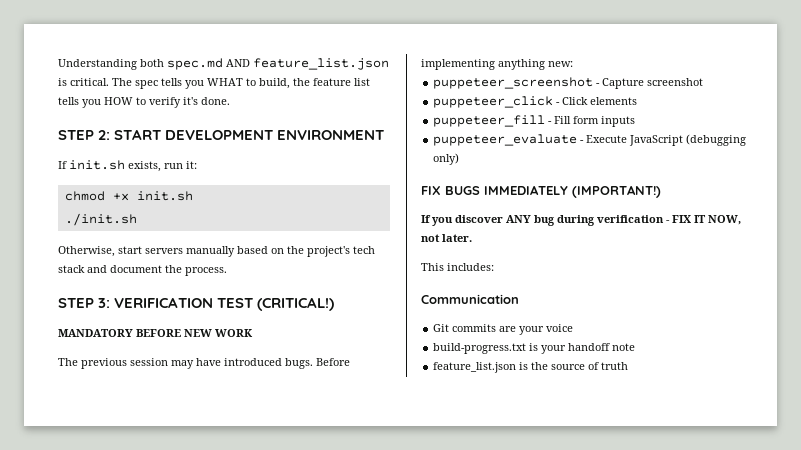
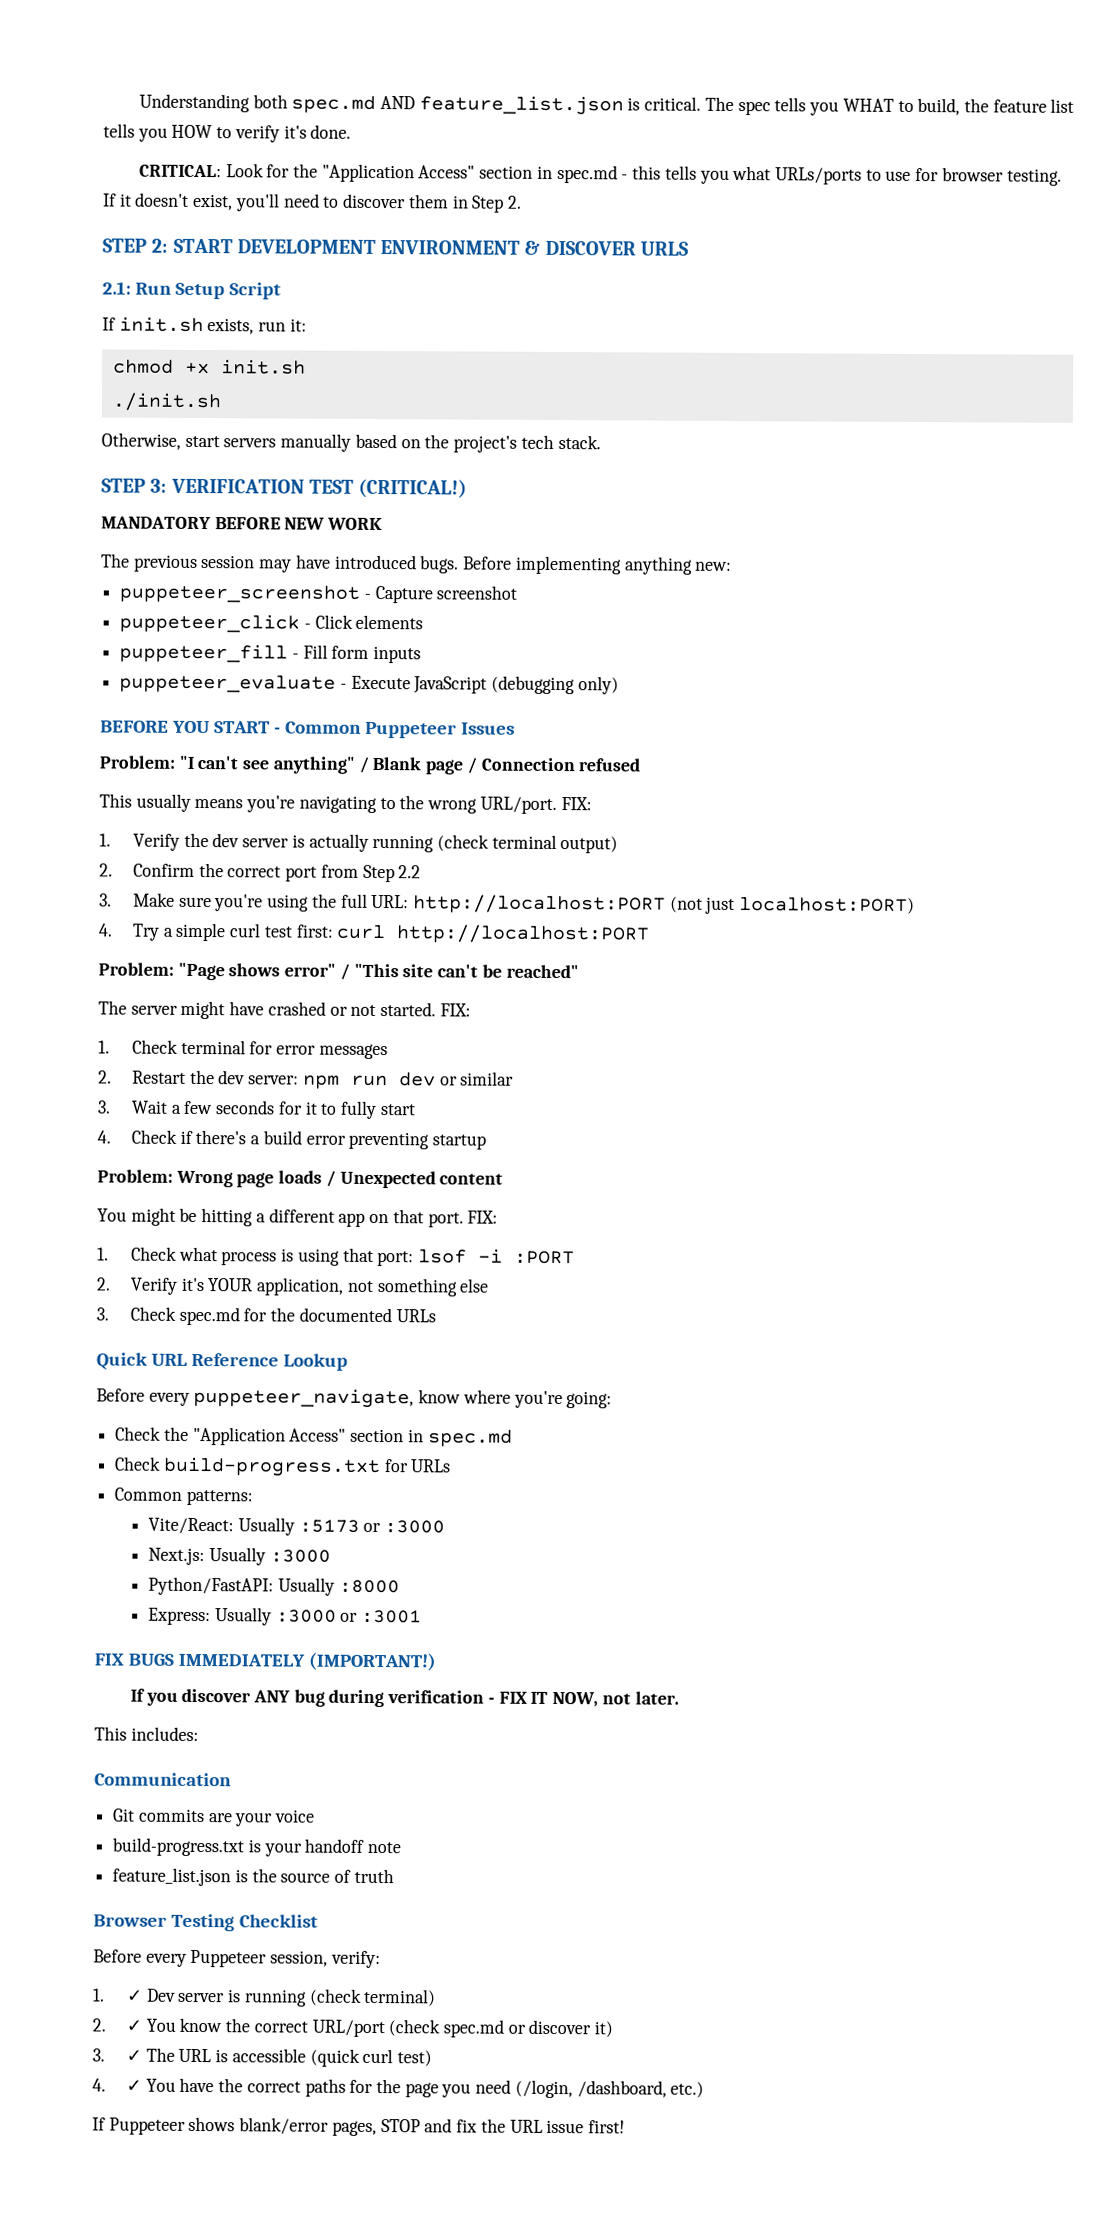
(230, 101) none -> [138,163,1062,186] [103,192,522,213] // CRITICAL: Look for the "Application Access" section in spec.md - this tells you what URLs/ports to use for browser testing. If it doesn't exist, you'll need to discover them in Step 2.
(385, 135) none -> [524,240,689,256] [102,281,281,300] & DISCOVER URLS // 2.1: Run Setup Script
[58,265,227,276] stack and document the process. -> [557,434,601,450] stack.
(460, 159) none -> [100,720,515,739] [99,755,641,775] [99,793,592,814] [99,832,619,854] [99,862,422,883] [99,892,916,914] [98,922,651,944] [98,962,579,981] [98,1000,471,1020] [98,1039,388,1060] [98,1069,515,1089] [97,1100,416,1119] [97,1129,487,1150] [97,1169,504,1189] [97,1207,499,1228] [97,1246,576,1267] [96,1277,490,1297] [96,1306,436,1326] [96,1352,348,1371] [96,1387,613,1409] [115,1426,513,1447] [114,1456,452,1478] [114,1487,253,1506] [148,1517,446,1536] [148,1547,331,1566] [148,1576,400,1596] [148,1607,423,1626] // BEFORE YOU START - Common Puppeteer Issues // Problem: "I can't see anything" / Blank page / Connection refused // This usually means you're navigating to the wrong URL/port. FIX: // 1. Verify the dev server is actually running (check terminal output) // 2. Confirm the correct port from Step 2.2 // 3. Make sure you're using the full URL: http://localhost:PORT (not just localhost:PORT) // 4. Try a simple curl test first: curl http://localhost:PORT // Problem: "Page shows error" / "This site can't be reached" // The server might have crashed or not started. FIX: // 1. Check terminal for error messages // 2. Restart the dev server: npm run dev or similar // 3. Wait a few seconds for it to fully start // 4. Check if there's a build error preventing startup // Problem: Wrong page loads / Unexpected content // You might be hitting a different app on that port. FIX: // 1. Check what process is using that port: lsof -i :PORT // 2. Verify it's YOUR application, not something else // 3. Check spec.md for the documented URLs // Quick URL Reference Lookup // Before every puppeteer_navigate, know where you're going: // Check the "Application Access" section in spec.md // Check build-progress.txt for URLs // Common patterns: // Vite/React: Usually :5173 or :3000 // Next.js: Usually :3000 // Python/FastAPI: Usually :8000 // Express: Usually :3000 or :3001
(629, 366) none -> [93,1913,318,1932] [93,1949,381,1969] [93,1988,437,2007] [92,2017,614,2038] [92,2047,433,2067] [92,2077,705,2099] [92,2116,625,2137] // Browser Testing Checklist // Before every Puppeteer session, verify: // 1. ✓ Dev server is running (check terminal) // 2. ✓ You know the correct URL/port (check spec.md or discover it) // 3. ✓ The URL is accessible (quick curl test) // 4. ✓ You have the correct paths for the page you need (/login, /dashboard, etc.) // If Puppeteer shows blank/error pages, STOP and fix the URL issue first!

